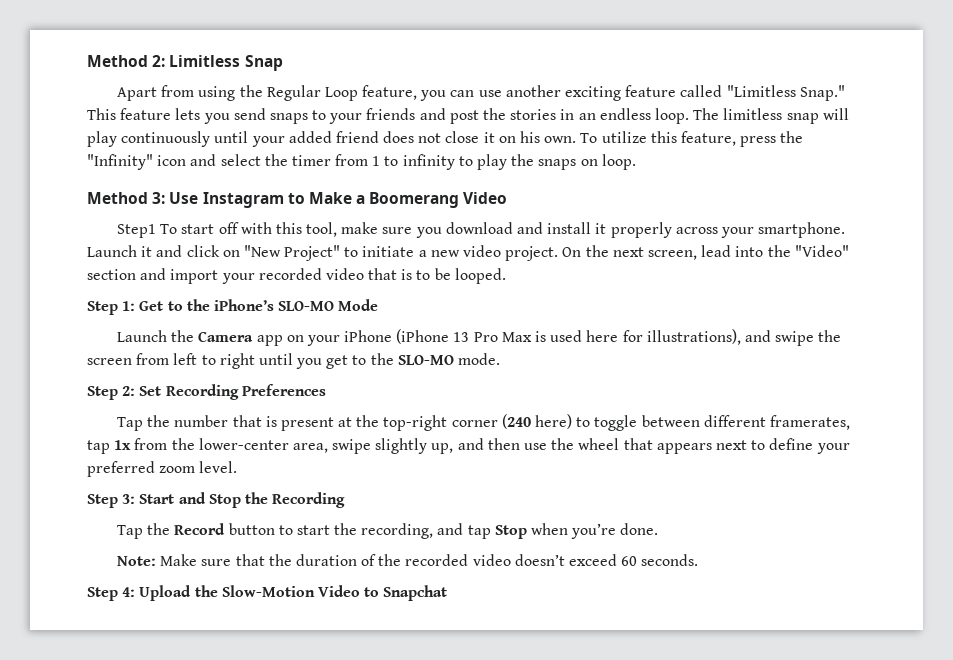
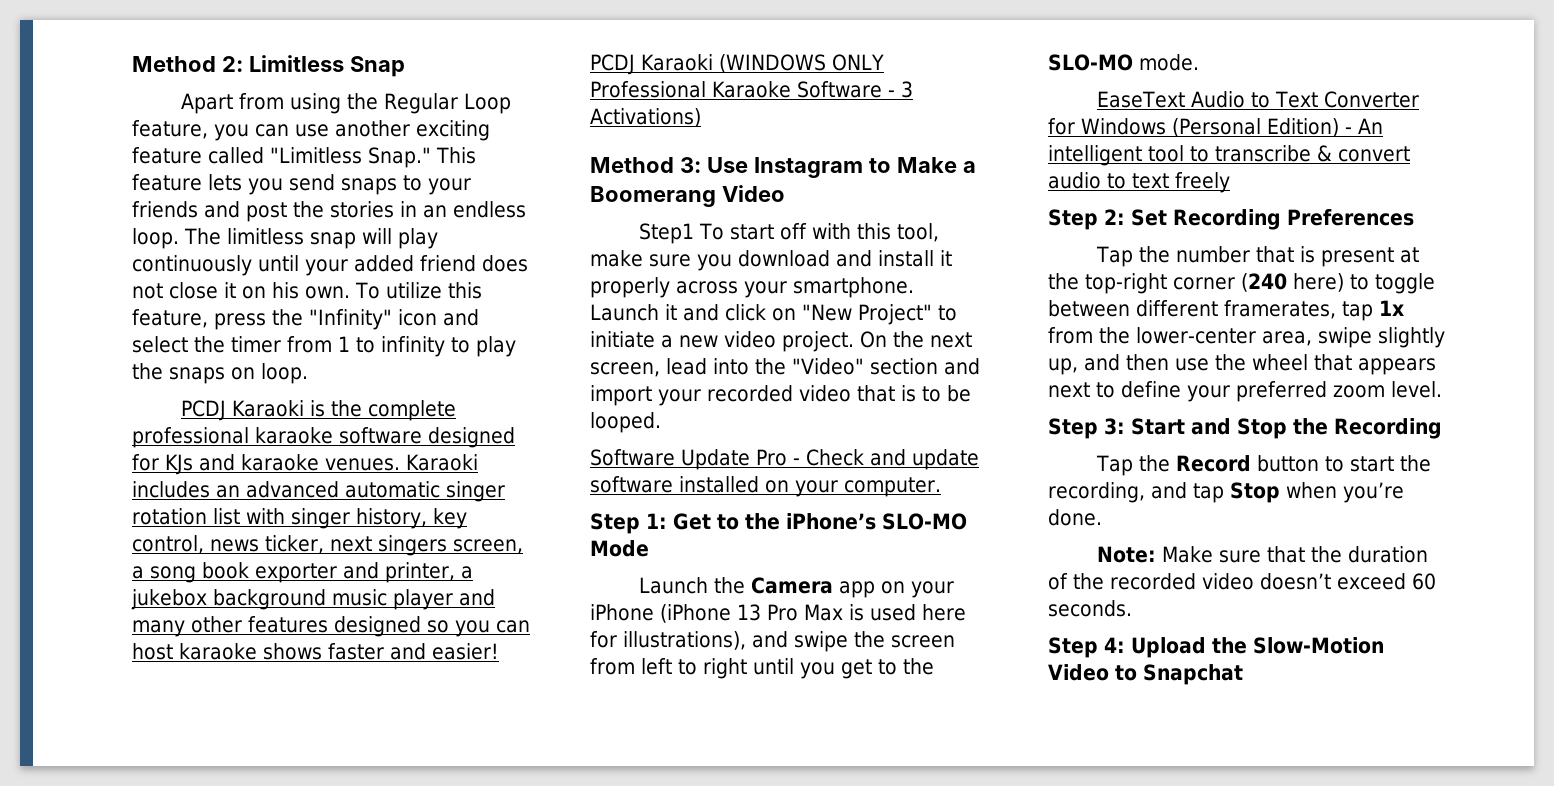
(636, 162) none -> [180,400,456,421] [132,427,515,448] [132,454,478,475] [132,481,505,502] [132,508,467,529] [132,535,523,556] [132,562,473,583] [131,589,495,610] [132,616,530,637] [132,643,499,660] [590,54,884,75] [590,81,913,98] [590,108,701,127] // PCDJ Karaoki is the complete professional karaoke software designed for KJs and karaoke venues. Karaoki includes an advanced automatic singer rotation list with singer history, key control, news ticker, next singers screen, a song book exporter and printer, a jukebox background music player and many other features designed so you can host karaoke shows faster and easier! PCDJ Karaoki (WINDOWS ONLY Professional Karaoke Software - 3 Activations)
(506, 276) none -> [590,449,979,470] [590,476,941,497] // Software Update Pro - Check and update software installed on your computer.
(501, 359) none -> [1096,91,1419,108] [1048,118,1383,137] [1048,145,1410,166] [1048,172,1230,193] // EaseText Audio to Text Converter for Windows (Personal Edition) - An intelligent tool to transcribe & convert audio to text freely

